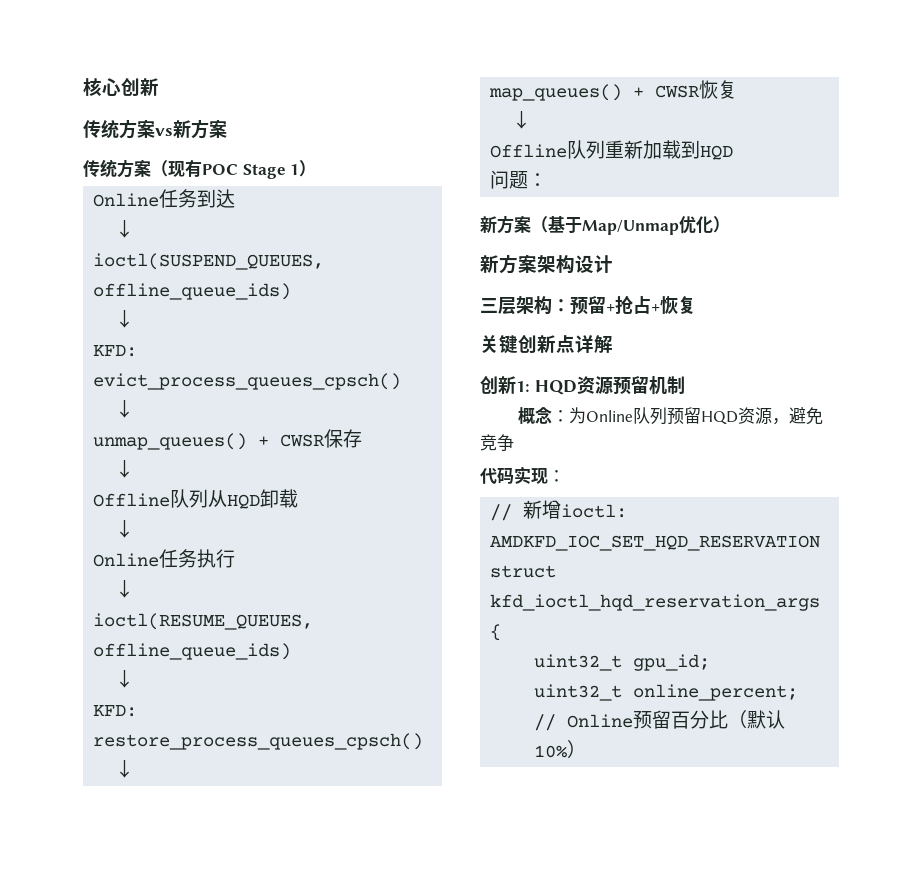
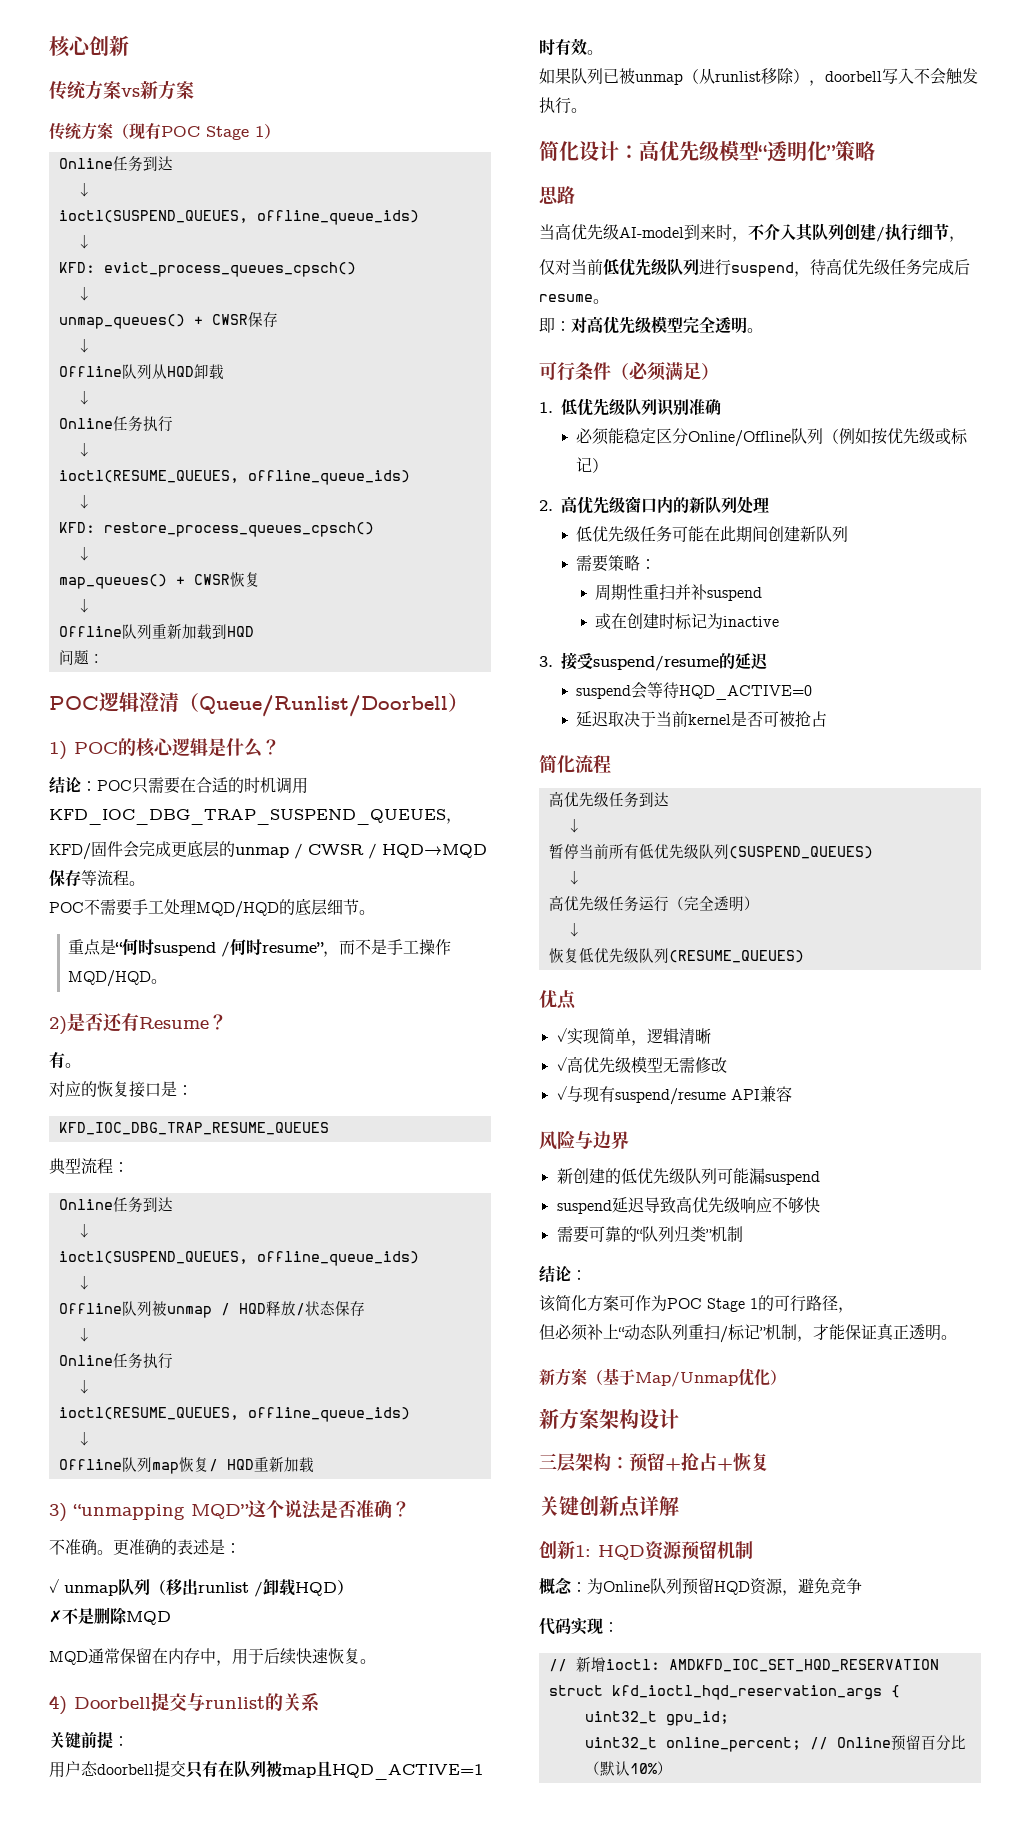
(548, 180) none -> [49,692,468,717] [49,738,280,760] [49,776,308,794] [49,809,462,825] [49,840,487,860] [49,869,145,886] [49,898,375,918] [68,938,452,957] [68,970,168,987] [49,1012,227,1035] [49,1052,81,1068] [49,1081,193,1098] [58,1122,329,1135] [49,1158,129,1175] [58,1197,173,1213] [76,1224,92,1238] [58,1251,419,1266] [76,1276,92,1290] [58,1300,365,1318] [76,1328,92,1342] [58,1353,173,1369] [76,1380,92,1394] [58,1407,410,1422] [76,1432,92,1446] [58,1456,314,1474] [49,1499,410,1522] [49,1539,241,1555] [49,1578,353,1597] [49,1607,171,1625] [49,1648,376,1666] [49,1692,320,1715] [49,1731,129,1749] [49,1760,483,1780] [539,39,603,55] [539,68,978,86] [539,97,587,114] [539,141,875,162] [539,186,575,205] [539,223,965,242] [539,258,970,277] [539,294,609,304] [539,316,763,334] [539,361,719,381] [539,398,721,417] [576,428,969,447] [576,457,609,473] [539,496,769,514] [576,526,849,542] [576,555,657,572] [595,584,763,601] [595,613,780,630] [539,652,768,671] [576,682,813,700] [576,711,828,727] [539,755,611,774] [548,792,669,808] [566,819,582,833] [548,843,873,859] [566,871,582,885] [548,896,759,912] [566,923,582,937] [548,948,804,963] [539,990,577,1010] [556,1027,711,1046] [556,1056,727,1073] [556,1085,792,1105] [539,1130,629,1150] [556,1168,820,1185] [556,1196,820,1214] [556,1226,743,1243] [539,1265,587,1283] [539,1295,854,1313] [539,1323,957,1343] // POC逻辑澄清（Queue/Runlist/Doorbell） // 1) POC的核心逻辑是什么？ // 结论：POC只需要在合适的时机调用KFD_IOC_DBG_TRAP_SUSPEND_QUEUES， // KFD/固件会完成更底层的unmap / CWSR / HQD→MQD保存等流程。 // POC不需要手工处理MQD/HQD的底层细节。 // 重点是“何时suspend /何时resume”，而不是手工操作MQD/HQD。 // 2)是否还有Resume？ // 有。 // 对应的恢复接口是： // KFD_IOC_DBG_TRAP_RESUME_QUEUES // 典型流程： // Online任务到达 // ↓ // ioctl(SUSPEND_QUEUES, offline_queue_ids) // ↓ // Offline队列被unmap / HQD释放/状态保存 // ↓ // Online任务执行 // ↓ // ioctl(RESUME_QUEUES, offline_queue_ids) // ↓ // Offline队列map恢复/ HQD重新加载 // 3) “unmapping MQD”这个说法是否准确？ // 不准确。更准确的表述是： // ✓ unmap队列（移出runlist /卸载HQD） // ✗不是删除MQD // MQD通常保留在内存中，用于后续快速恢复。 // 4) Doorbell提交与runlist的关系 // 关键前提： // 用户态doorbell提交只有在队列被map且HQD_ACTIVE=1时有效。 // 如果队列已被unmap（从runlist移除），doorbell写入不会触发执行。 // 简化设计：高优先级模型“透明化”策略 // 思路 // 当高优先级AI-model到来时，不介入其队列创建/执行细节， // 仅对当前低优先级队列进行suspend，待高优先级任务完成后resume。 // 即：对高优先级模型完全透明。 // 可行条件（必须满足） // 1.低优先级队列识别准确 // 必须能稳定区分Online/Offline队列（例如按优先级或标记） // 2.高优先级窗口内的新队列处理 // 低优先级任务可能在此期间创建新队列 // 需要策略： // 周期性重扫并补suspend // 或在创建时标记为inactive // 3.接受suspend/resume的延迟 // suspend会等待HQD_ACTIVE=0 // 延迟取决于当前kernel是否可被抢占 // 简化流程 // 高优先级任务到达 // ↓ // 暂停当前所有低优先级队列(SUSPEND_QUEUES) // ↓ // 高优先级任务运行（完全透明） // ↓ // 恢复低优先级队列(RESUME_QUEUES) // 优点 // ✓实现简单，逻辑清晰 // ✓高优先级模型无需修改 // ✓与现有suspend/resume API兼容 // 风险与边界 // 新创建的低优先级队列可能漏suspend // suspend延迟导致高优先级响应不够快 // 需要可靠的“队列归类”机制 // 结论： // 该简化方案可作为POC Stage 1的可行路径， // 但必须补上“动态队列重扫/标记”机制，才能保证真正透明。

